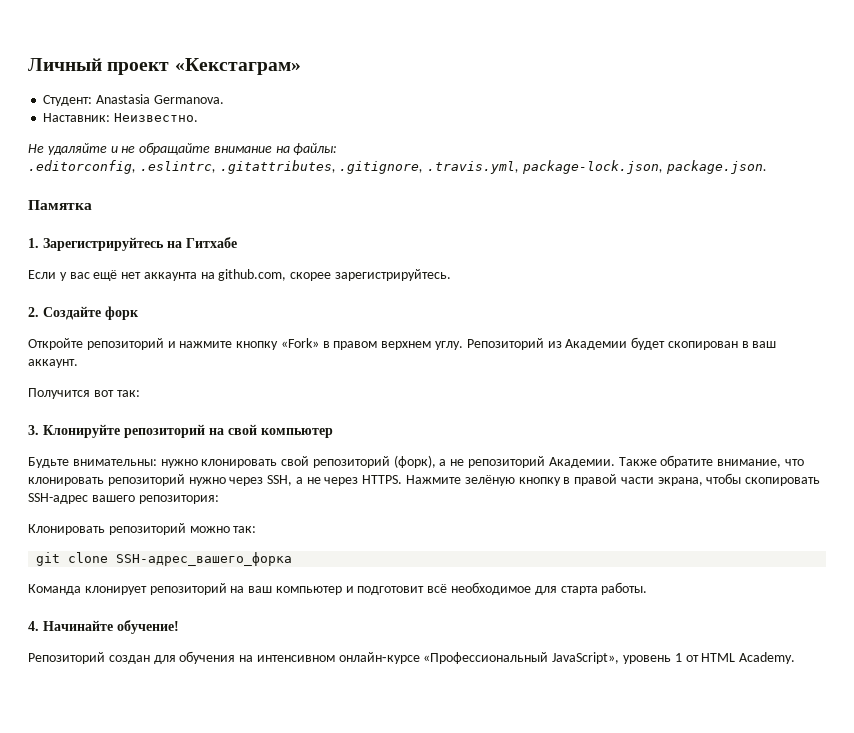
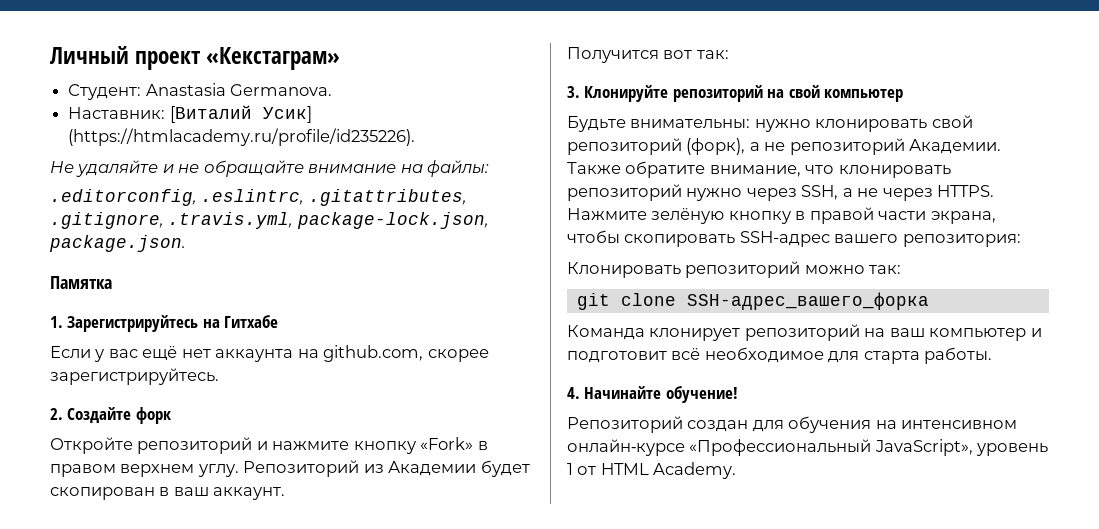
[114,113,199,122] Неизвестно. -> [169,105,312,123] [68,128,416,146] [Виталий Усик] (https://htmlacademy.ru/profile/id235226).

